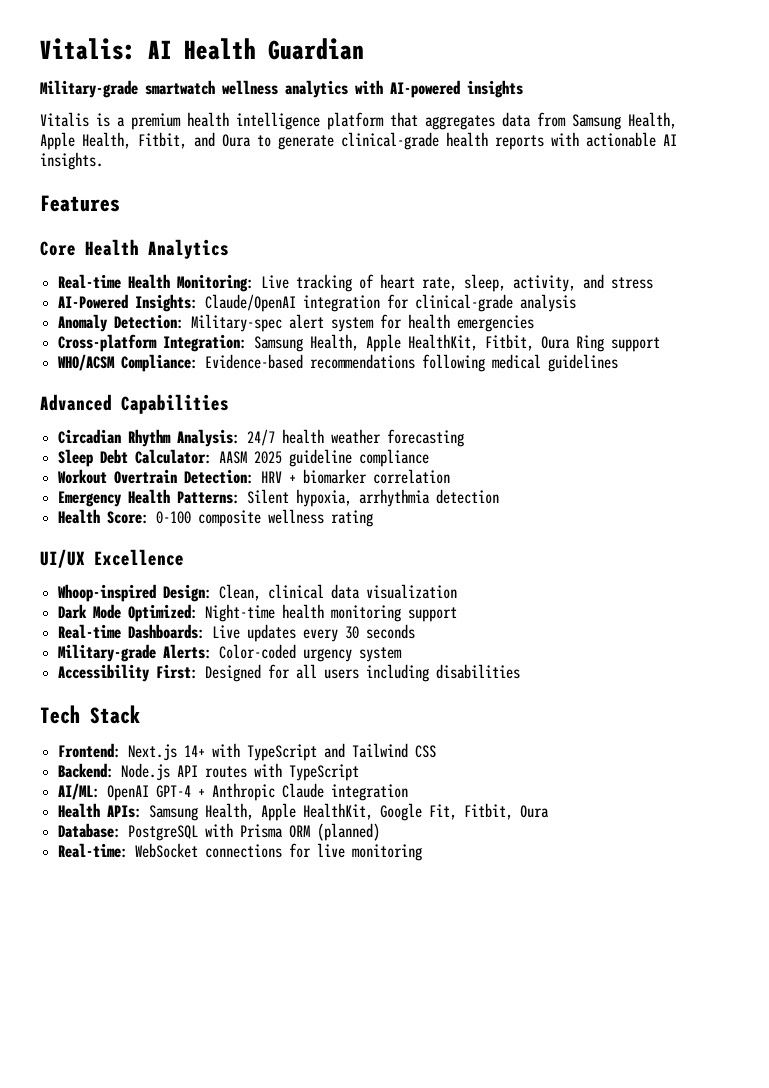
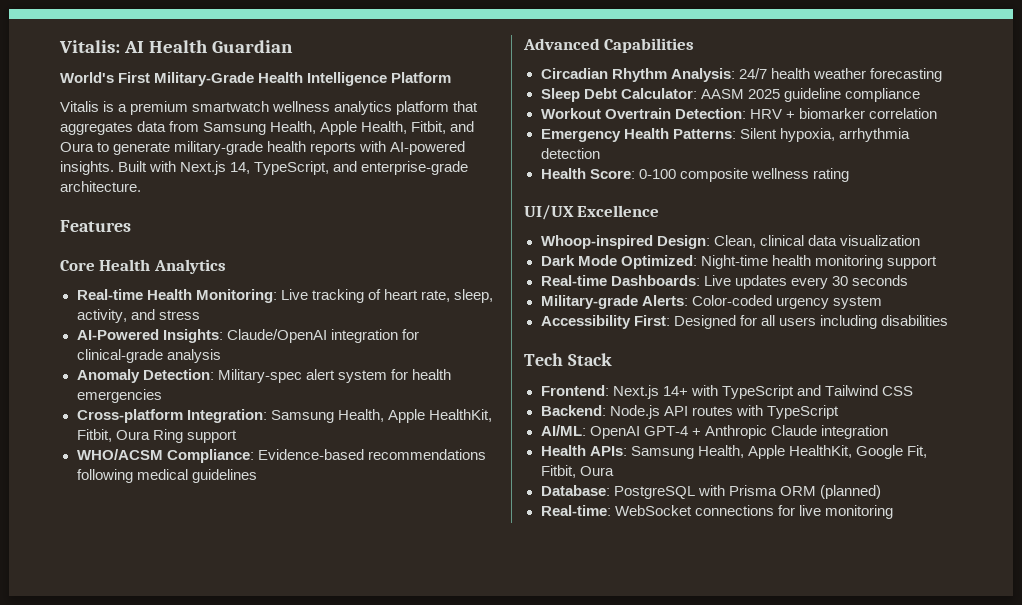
[40,80,523,98] Military-grade smartwatch wellness analytics with AI-powered insights -> [60,72,452,86] World's First Military-Grade Health Intelligence Platform
[187,112,320,130] health intelligence -> [192,101,393,115] smartwatch wellness analytics
[341,132,439,150] clinical-grade -> [174,141,264,155] military-grade
[586,132,677,147] actionable AI -> [390,141,466,155] AI-powered
(103, 161) none -> [118,161,469,175] [60,181,141,192] Built with Next.js 14, TypeScript, and enterprise-grade architecture.

